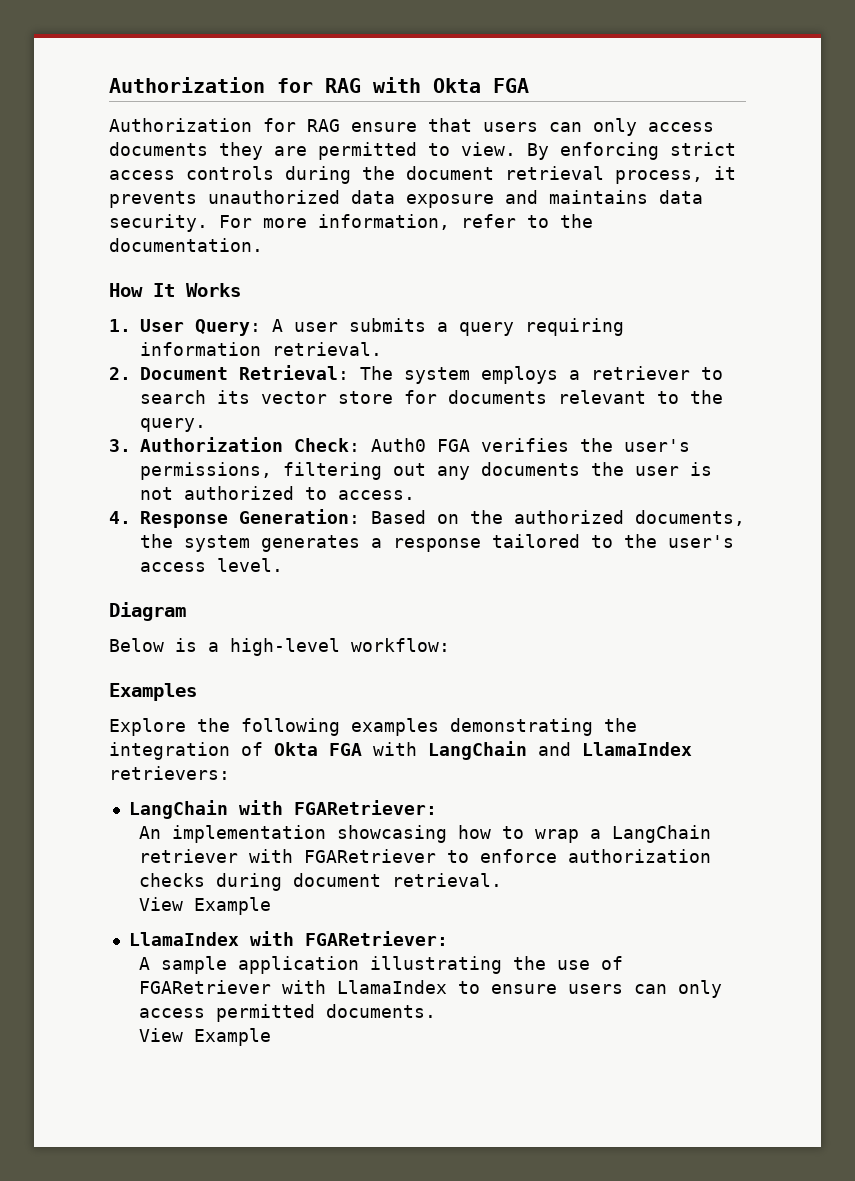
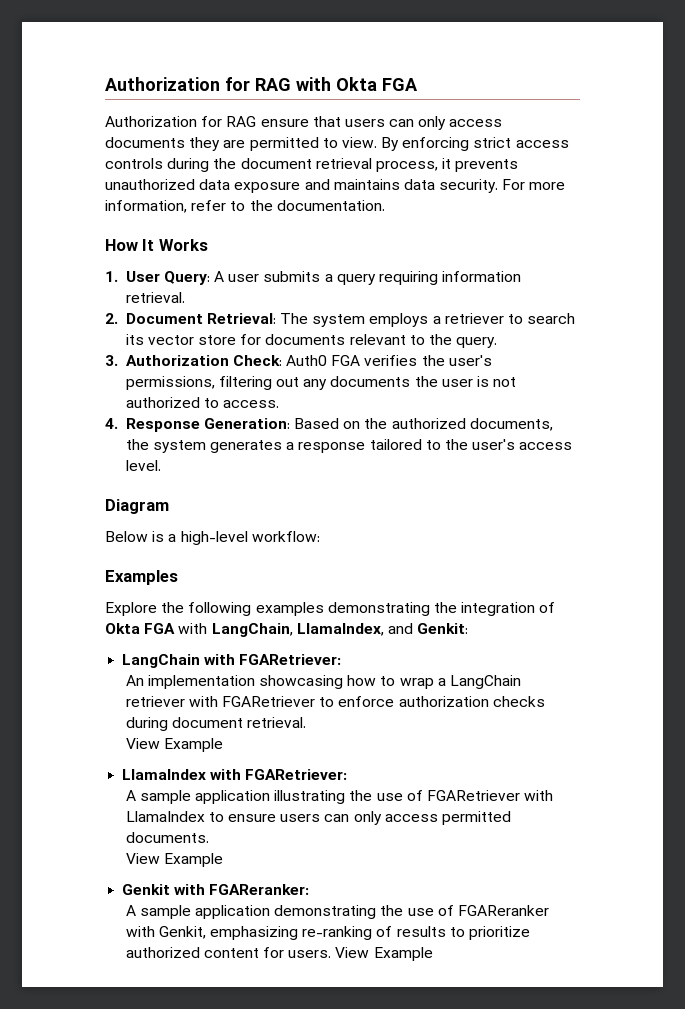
[428,741,692,760] [109,766,230,780] LangChain and LlamaIndex retrievers: -> [211,623,469,637] LangChain, LlamaIndex, and Genkit:
(271, 1037) none -> [122,884,310,895] [125,905,550,919] [125,926,531,940] [125,947,433,961] // Genkit with FGAReranker: // A sample application demonstrating the use of FGAReranker with Genkit, emphasizing re-ranking of results to prioritize authorized content for users. View Example

